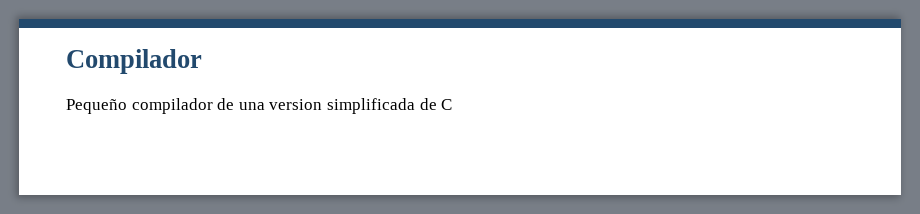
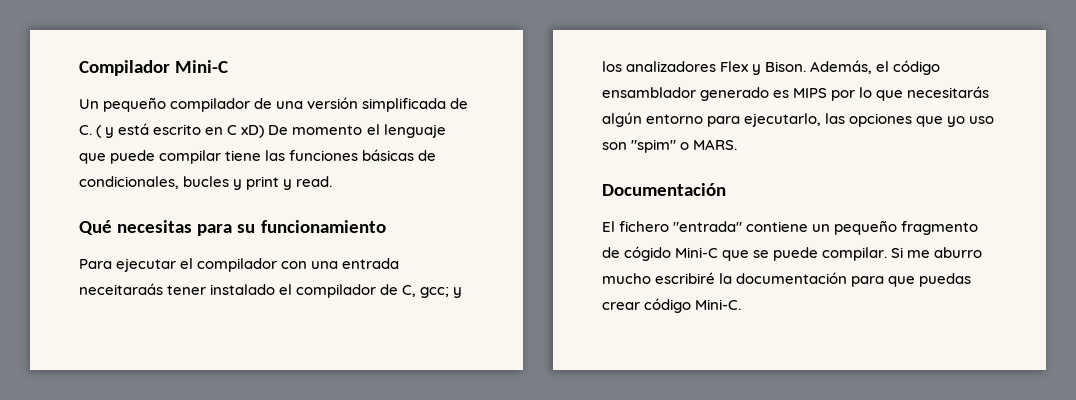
[66,99,127,114] // Pequeño -> [175,60,229,73] [79,97,167,112] Mini-C // Un pequeño
[269,99,323,110] version -> [307,97,359,109] versión
[441,99,453,110] C -> [79,123,446,138] [79,149,437,164] [79,176,333,190] [79,220,386,236] [79,258,400,272] [79,283,463,298] [602,60,941,75] [602,86,990,101] [602,112,995,127] [602,139,738,153] [602,183,726,196] [602,220,979,235] [602,246,983,261] [602,272,972,287] [602,298,742,313] C. ( y está escrito en C xD) De momento el lenguaje que puede compilar tiene las funciones básicas de condicionales, bucles y print y read. // Qué necesitas para su funcionamiento // Para ejecutar el compilador con una entrada neceitaraás tener instalado el compilador de C, gcc; y los analizadores Flex y Bison. Además, el código ensamblador generado es MIPS por lo que necesitarás algún entorno para ejecutarlo, las opciones que yo uso son "spim" o MARS. // Documentación // El fichero "entrada" contiene un pequeño fragmento de cógido Mini-C que se puede compilar. Si me aburro mucho escribiré la documentación para que puedas crear código Mini-C.

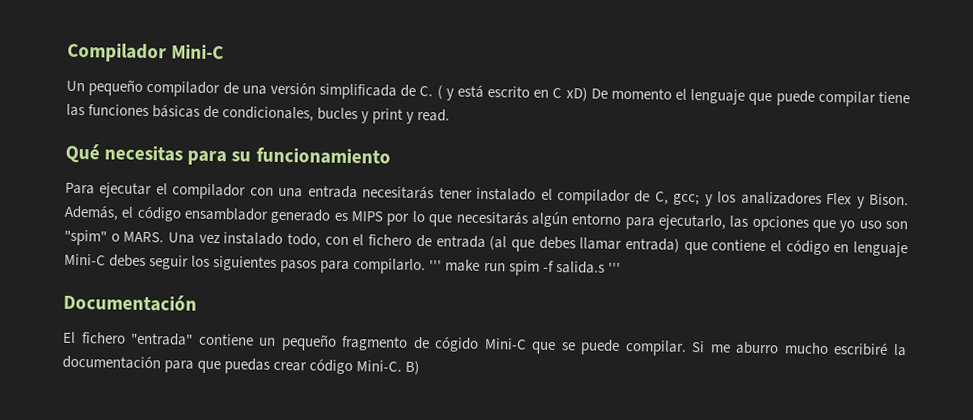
[79,283,163,295] neceitaraás -> [362,185,435,200] necesitarás
(738, 144) none -> [168,232,908,258] [64,253,621,276] Una vez instalado todo, con el fichero de entrada (al que debes llamar entrada) que contiene el código en lenguaje Mini-C debes seguir los siguientes pasos para compilarlo. ''' make run spim -f salida.s '''
(742, 304) none -> [405,360,421,376] B)

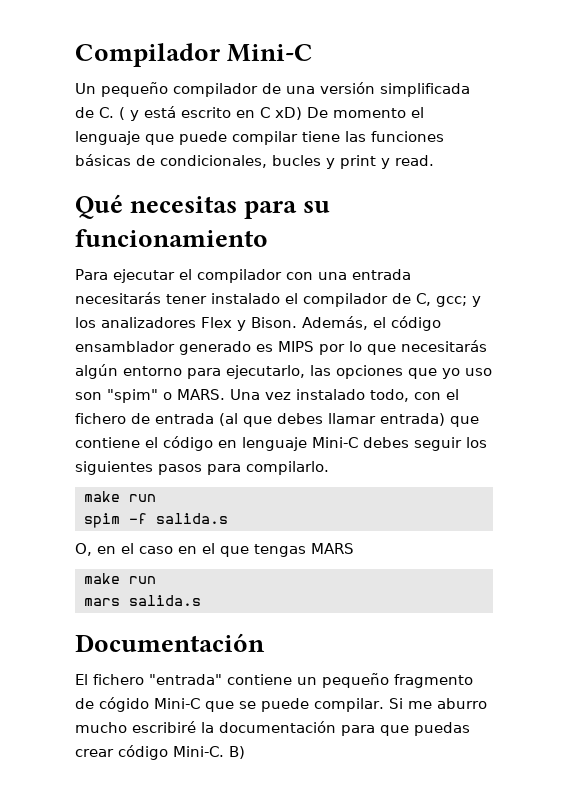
[429,259,506,272] ''' make run -> [84,491,156,502] // make run //
[607,262,621,273] ''' -> [75,543,354,557] [84,573,156,584] [84,595,201,606] // O, en el caso en el que tengas MARS // make run // mars salida.s

